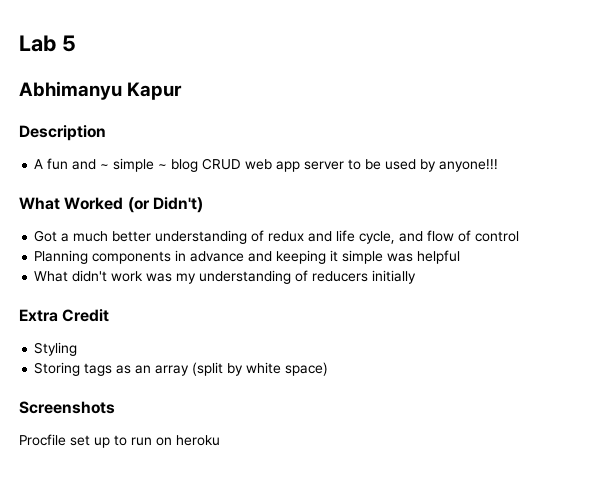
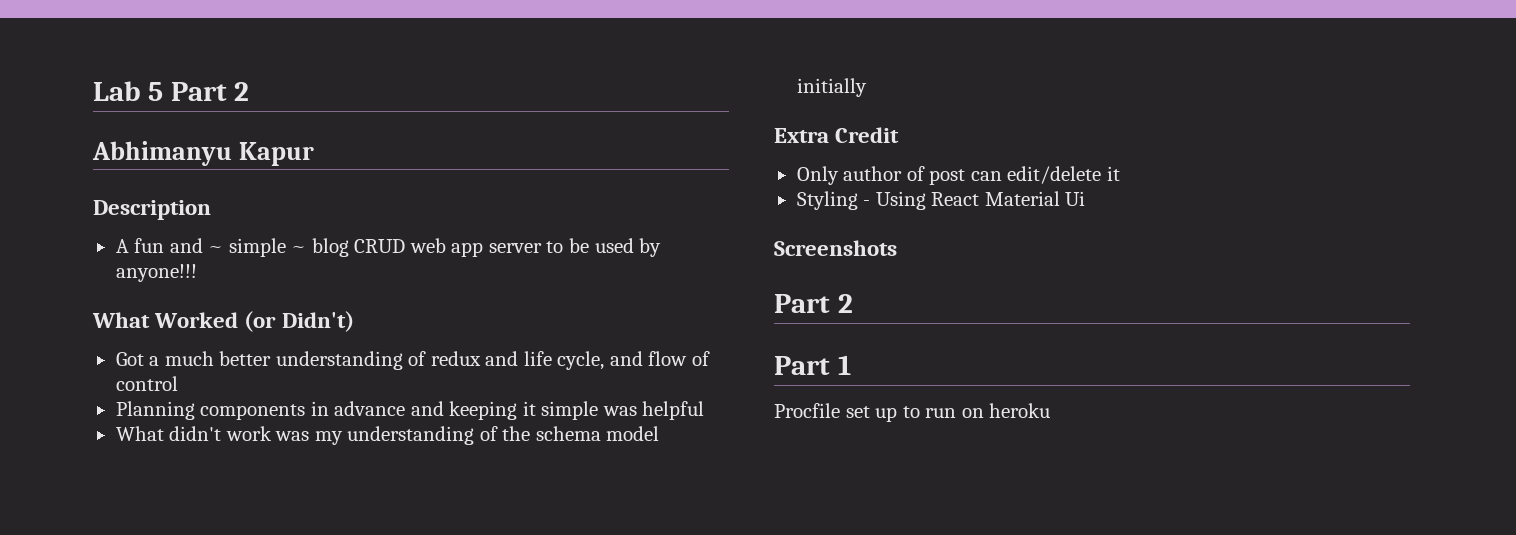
(76, 43) none -> [170,82,250,101] Part 2
[312,271,369,282] reducers -> [502,426,660,441] the schema model
[34,342,78,356] [34,362,329,376] [19,401,115,414] Styling // Storing tags as an array (split by white space) // Screenshots -> [796,166,1120,185] [796,191,1086,210] [774,240,897,256] [774,294,853,313] [774,355,851,375] Only author of post can edit/delete it // Styling - Using React Material Ui // Screenshots // Part 2 // Part 1

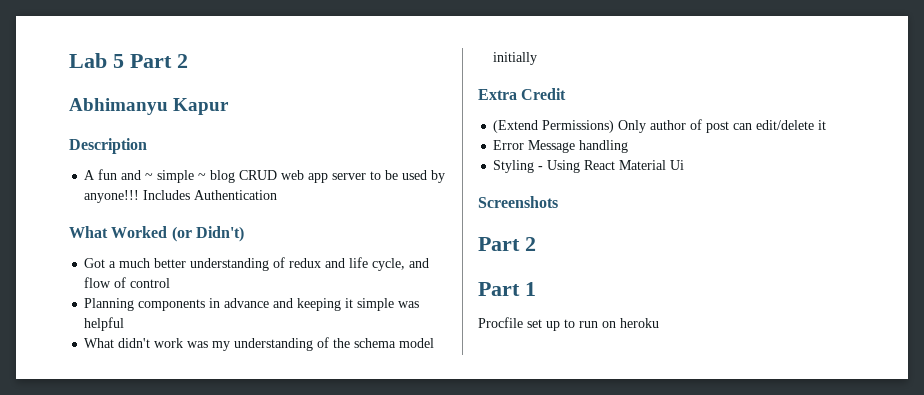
(197, 273) none -> [143,190,278,200] Includes Authentication
(900, 135) none -> [493,120,615,133] (Extend Permissions)
(1120, 173) none -> [493,140,629,153] // Error Message handling

